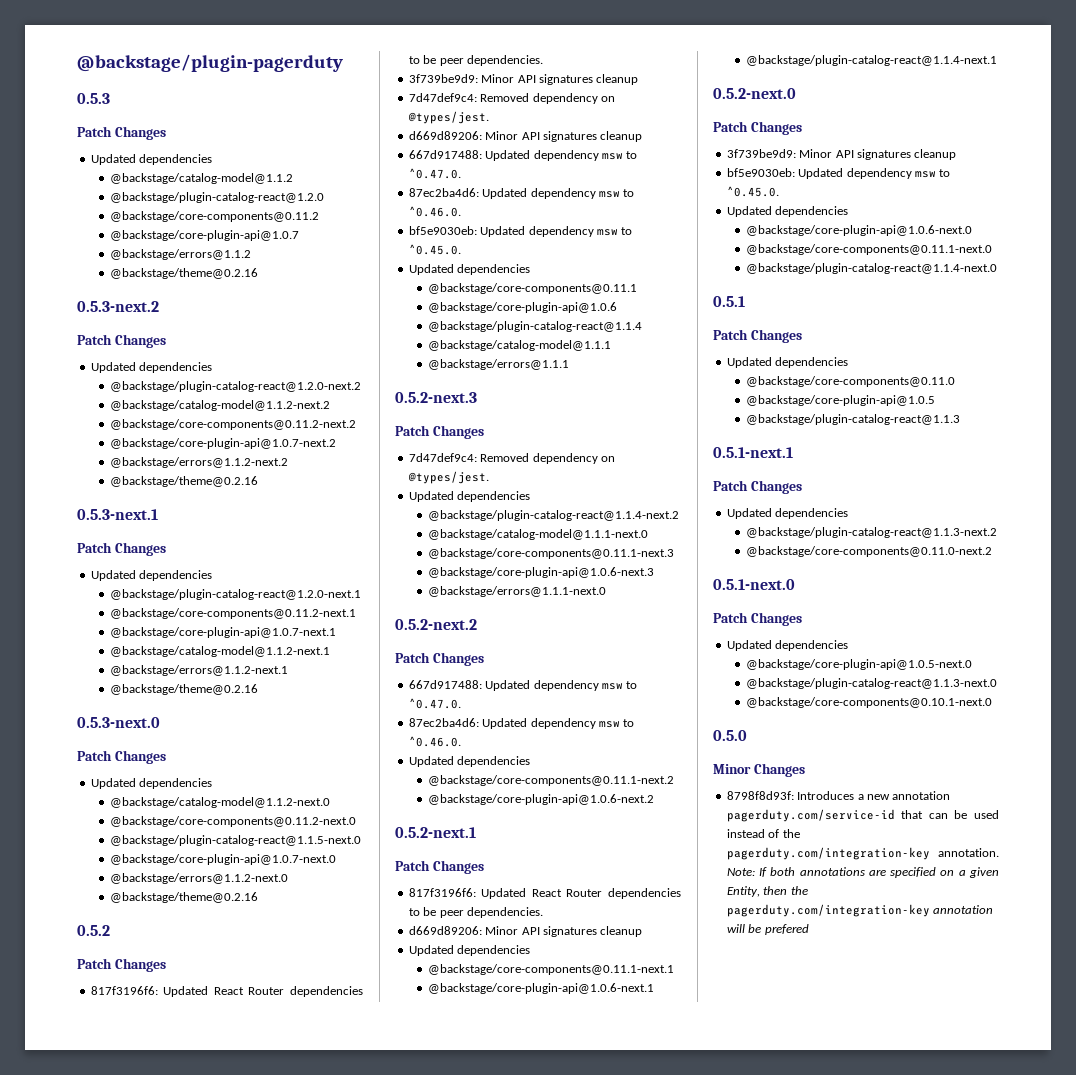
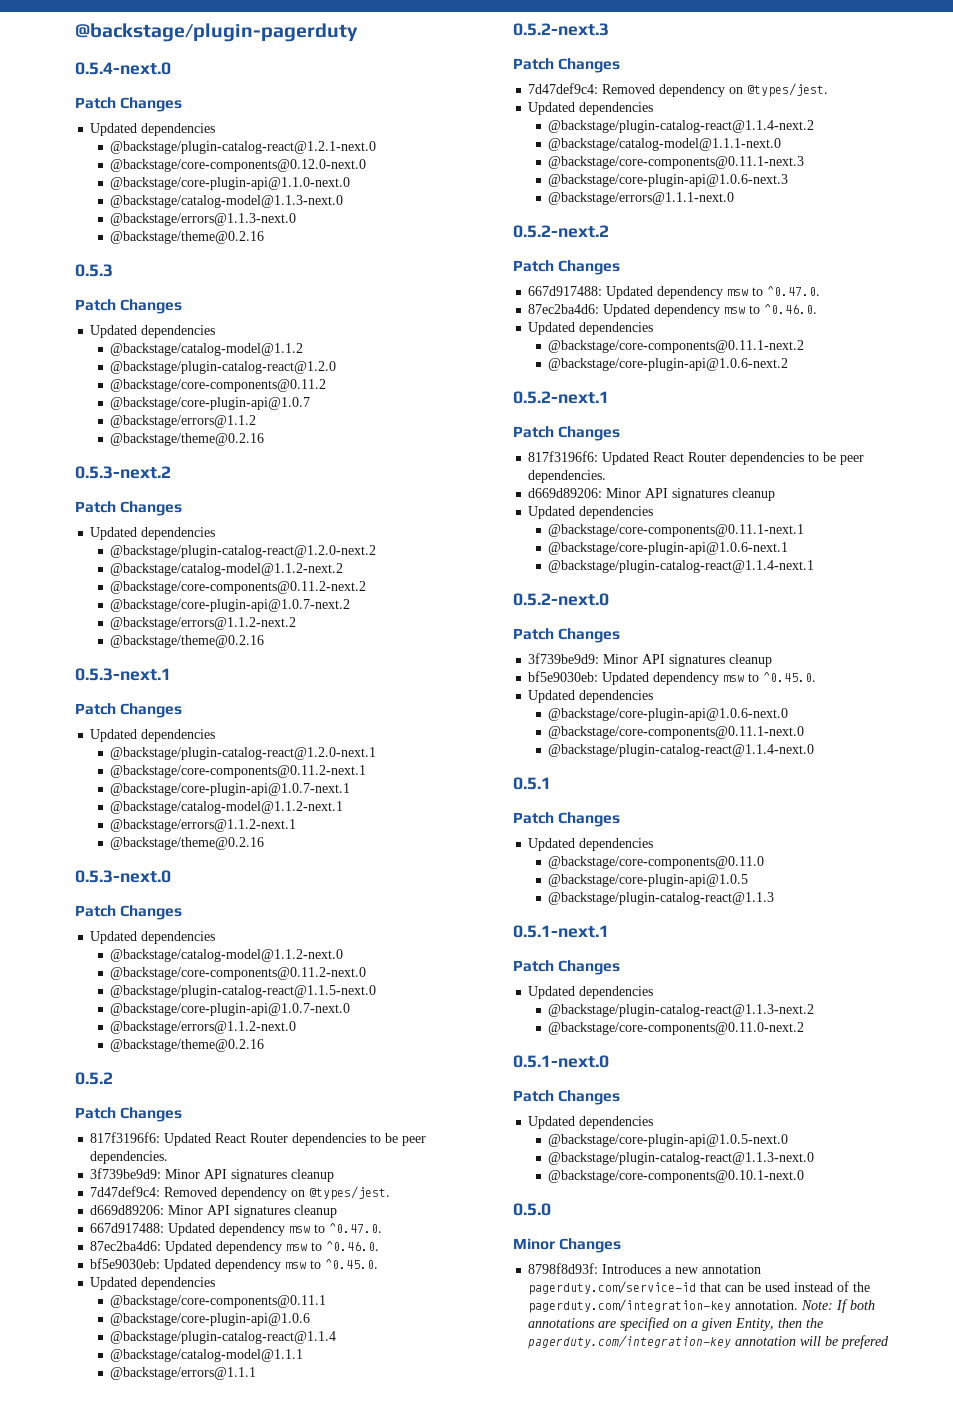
(343, 63) none -> [75,62,171,75] [75,97,183,112] [90,123,216,136] [110,141,377,154] [110,159,367,172] [110,177,351,190] [110,195,344,208] [110,213,297,226] [110,231,265,244] // 0.5.4-next.0 // Patch Changes // Updated dependencies // @backstage/plugin-catalog-react@1.2.1-next.0 // @backstage/core-components@0.12.0-next.0 // @backstage/core-plugin-api@1.1.0-next.0 // @backstage/catalog-model@1.1.3-next.0 // @backstage/errors@1.1.3-next.0 // @backstage/theme@0.2.16

